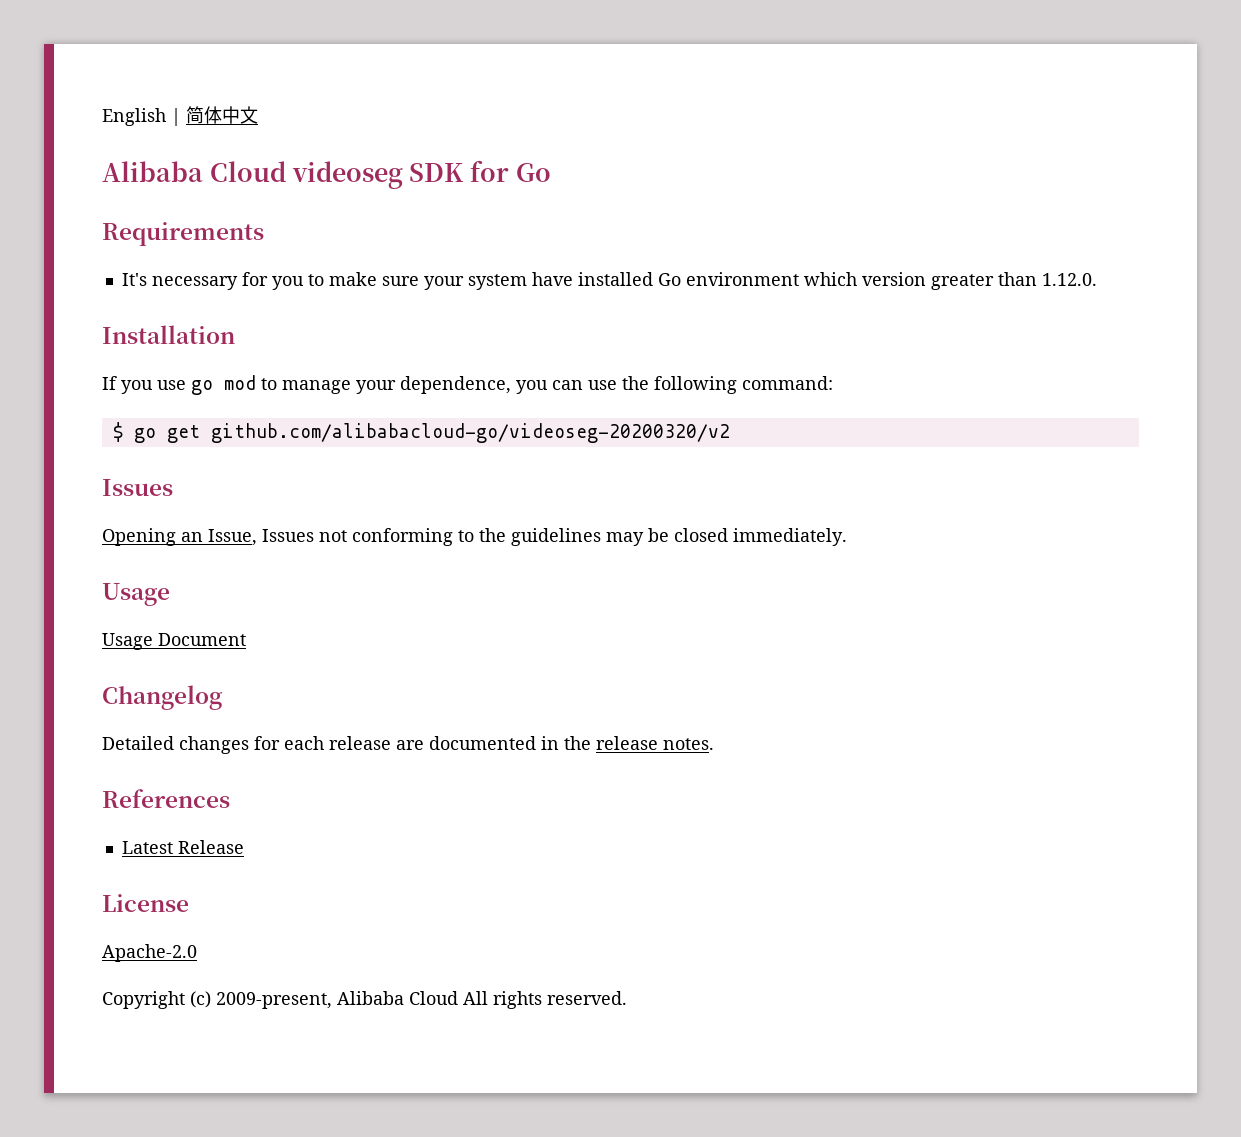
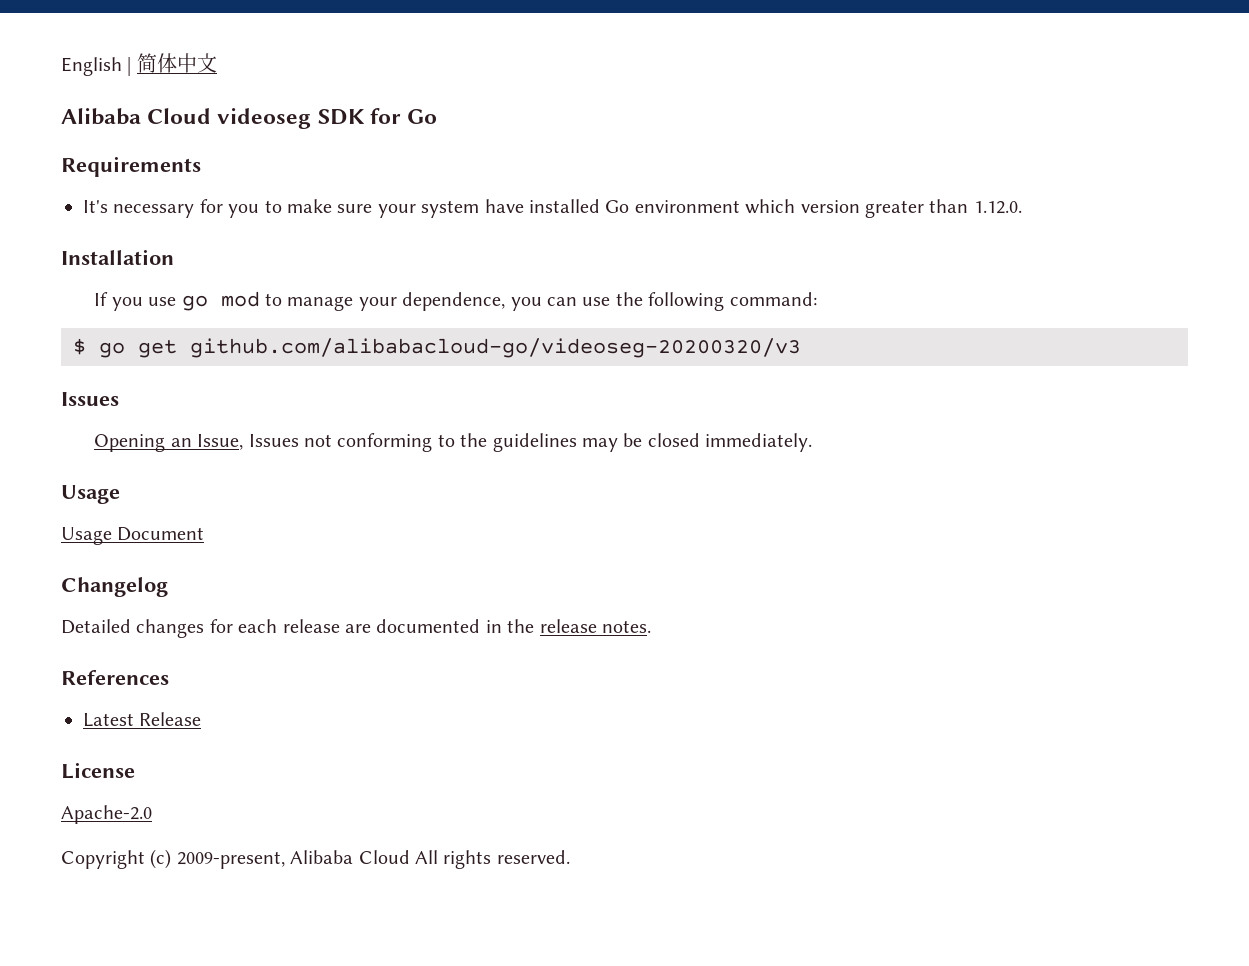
[210,423,730,443] github.com/alibabacloud-go/videoseg-20200320/v2 -> [190,338,801,358] github.com/alibabacloud-go/videoseg-20200320/v3

